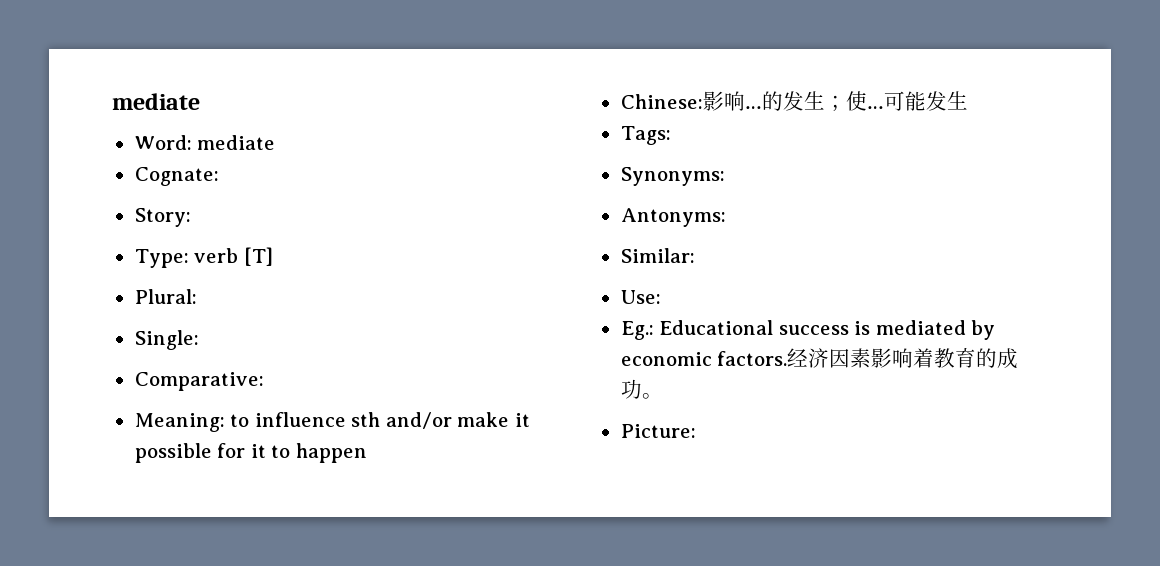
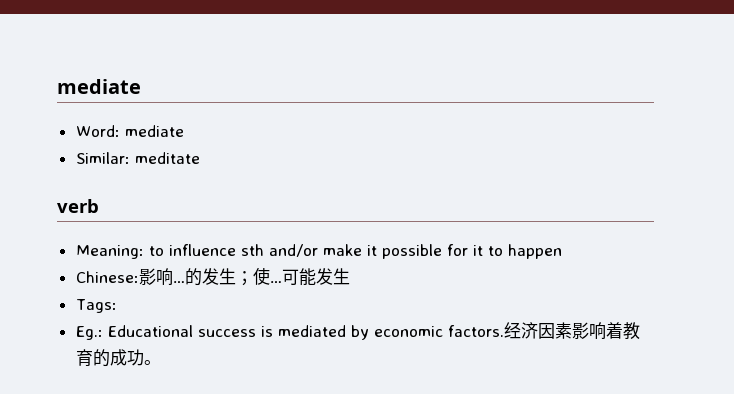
[134,167,219,186] [134,208,191,227] [134,247,273,268] [134,289,197,304] [134,330,199,350] [134,372,264,391] Cognate: // Story: // Type: verb [T] // Plural: // Single: // Comparative: -> [75,152,200,164] [57,199,99,213] Similar: meditate // verb
[620,167,725,186] [620,208,726,227] [620,248,695,263] [620,290,661,304] // Synonyms: // Antonyms: // Similar: // Use: -> (117, 306) none
[620,424,696,438] // Picture: -> (161, 362) none

